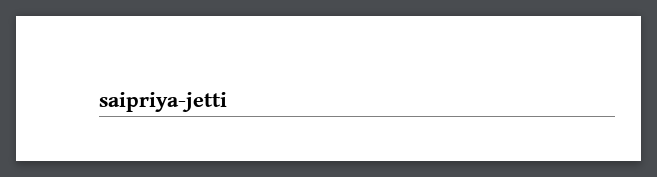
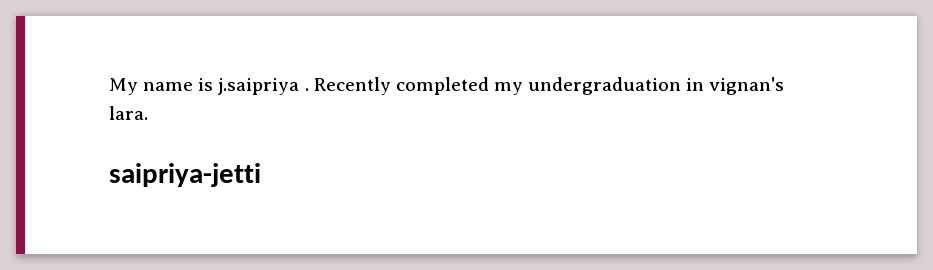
(99, 102) none -> [109,77,785,95] [109,106,148,120] My name is j.saipriya . Recently completed my undergraduation in vignan's lara. //

